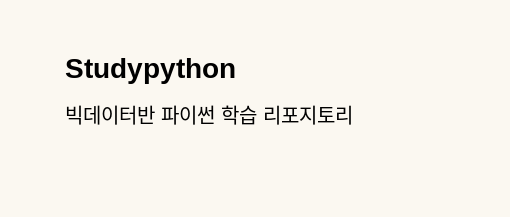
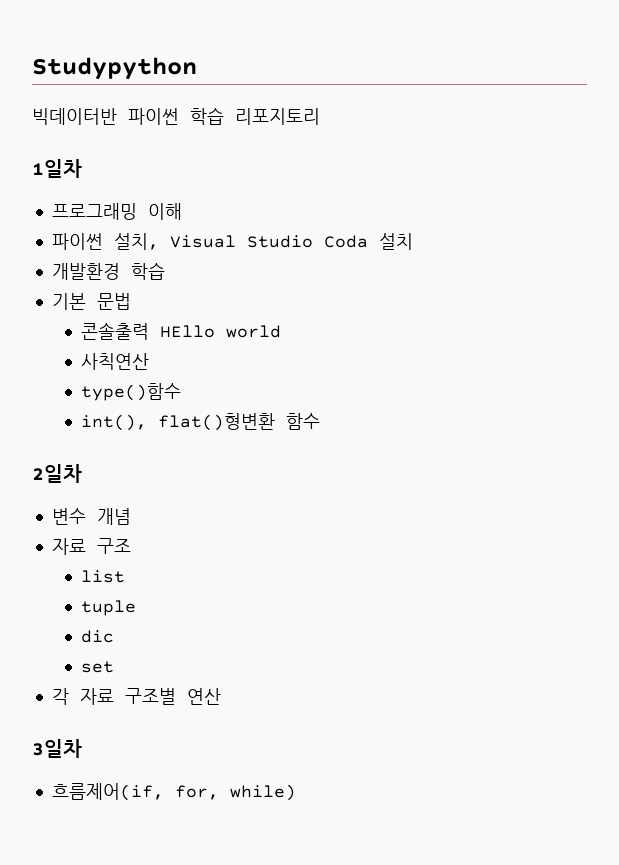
(353, 115) none -> [32,159,82,178] [51,203,182,220] [51,233,413,250] [51,262,165,280] [51,293,131,310] [81,322,282,340] [81,353,150,370] [81,383,182,401] [81,413,321,431] [32,464,82,483] [51,508,131,525] [51,538,131,555] [81,570,126,583] [81,600,137,616] [81,630,115,643] [81,661,115,673] [51,688,221,705] [32,739,82,758] [51,783,296,801] // 1일차 // 프로그래밍 이해 // 파이썬 설치, Visual Studio Coda 설치 // 개발환경 학습 // 기본 문법 // 콘솔출력 HEllo world // 사칙연산 // type()함수 // int(), flat()형변환 함수 // 2일차 // 변수 개념 // 자료 구조 // list // tuple // dic // set // 각 자료 구조별 연산 // 3일차 // 흐름제어(if, for, while)

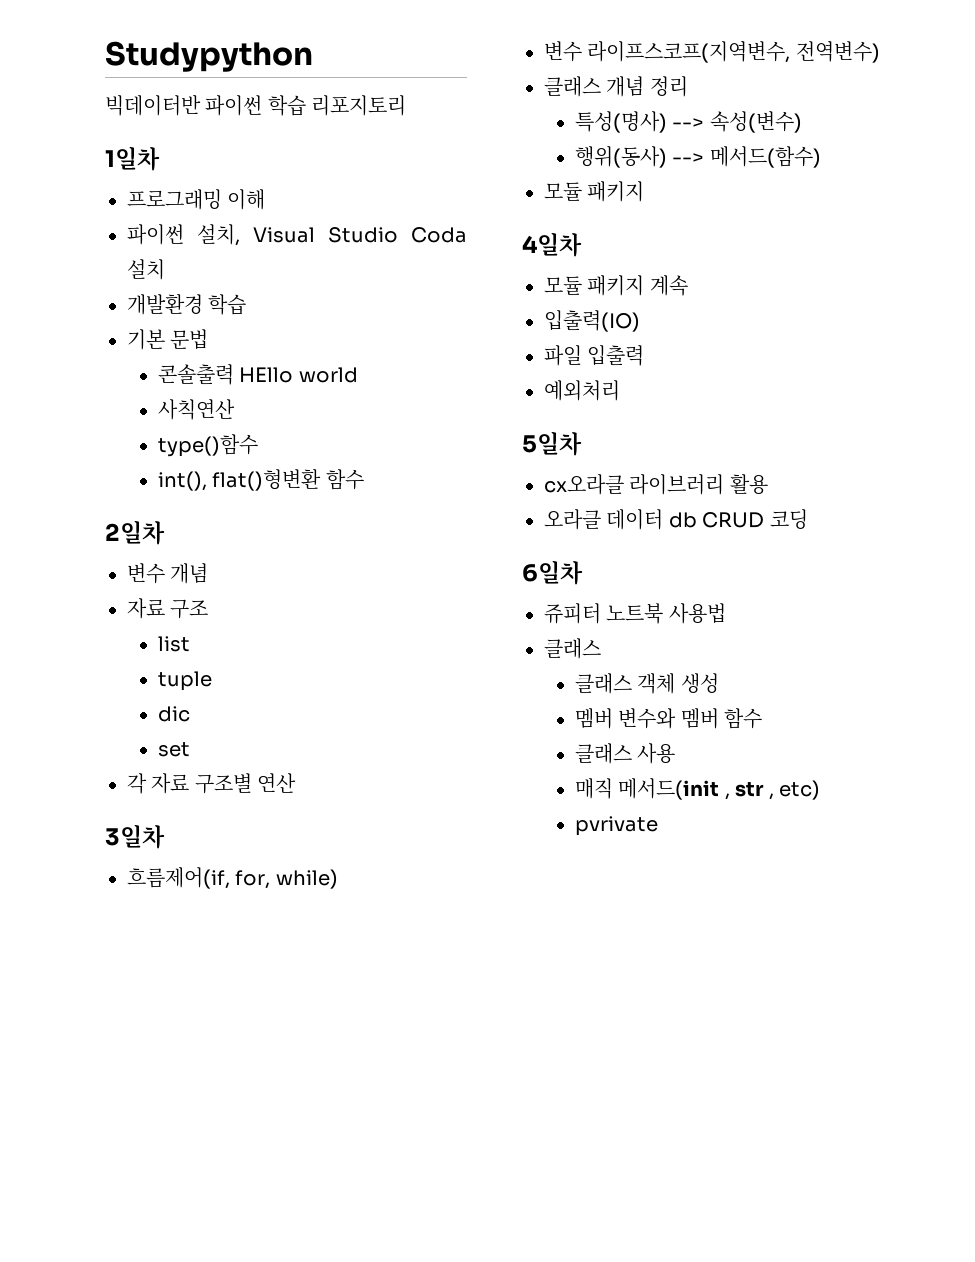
(296, 792) none -> [544,41,880,63] [544,76,688,97] [575,111,802,133] [575,146,821,168] [544,181,645,202] [522,232,582,257] [544,275,688,296] [544,310,640,332] [544,345,645,366] [544,380,620,401] [522,431,582,456] [544,474,768,495] [544,509,808,530] [522,560,583,585] [544,603,726,624] [544,638,601,659] [575,673,719,694] [575,708,763,729] [575,743,676,764] [575,778,821,800] [575,816,659,836] // 변수 라이프스코프(지역변수, 전역변수) // 클래스 개념 정리 // 특성(명사) --> 속성(변수) // 행위(동사) --> 메서드(함수) // 모듈 패키지 // 4일차 // 모듈 패키지 계속 // 입출력(IO) // 파일 입출력 // 예외처리 // 5일차 // cx오라클 라이브러리 활용 // 오라클 데이터 db CRUD 코딩 // 6일차 // 쥬피터 노트북 사용법 // 클래스 // 클래스 객체 생성 // 멤버 변수와 멤버 함수 // 클래스 사용 // 매직 메서드(init , str , etc) // pvrivate

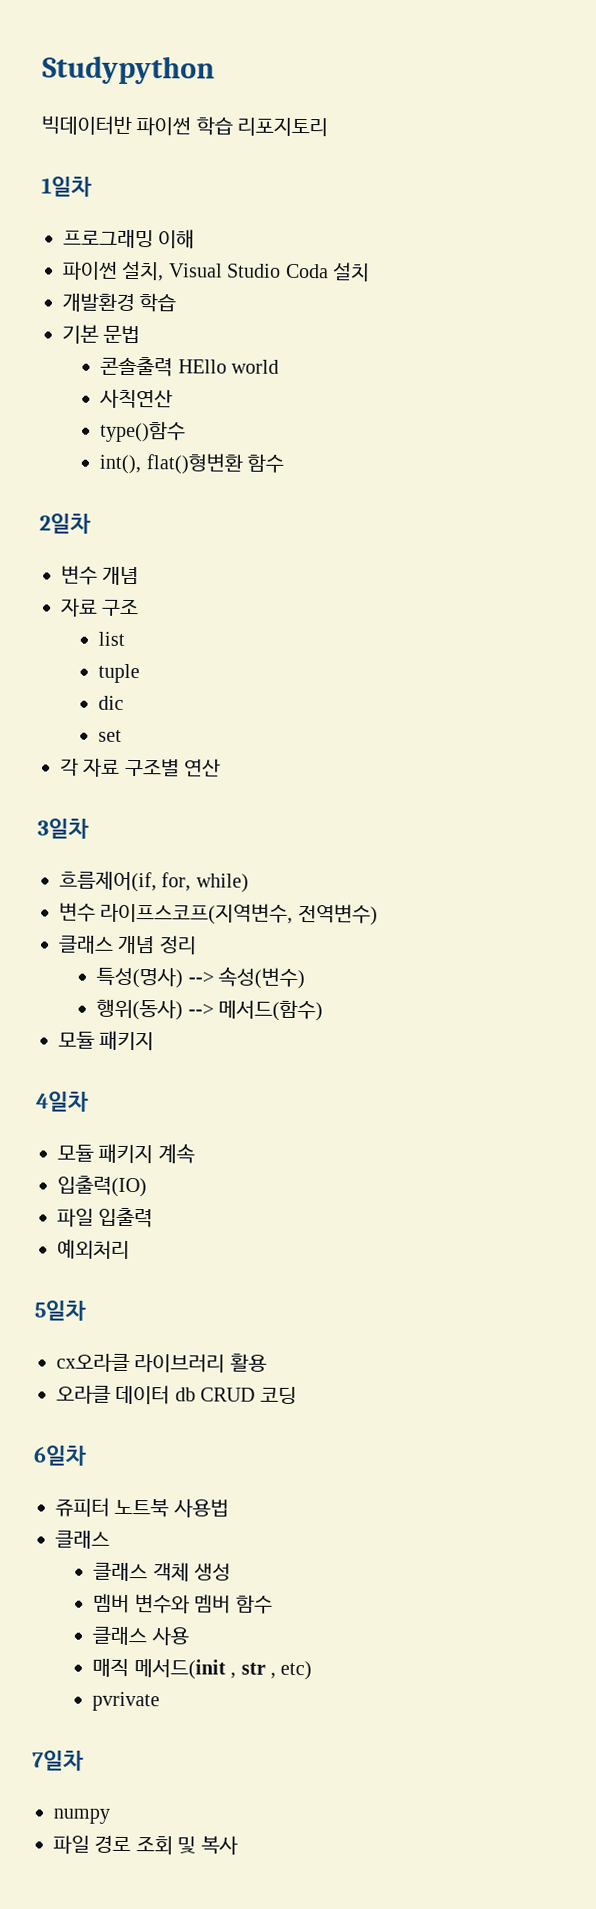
(659, 826) none -> [32,1750,84,1771] [53,1808,110,1824] [53,1835,238,1856] // 7일차 // numpy // 파일 경로 조회 및 복사

